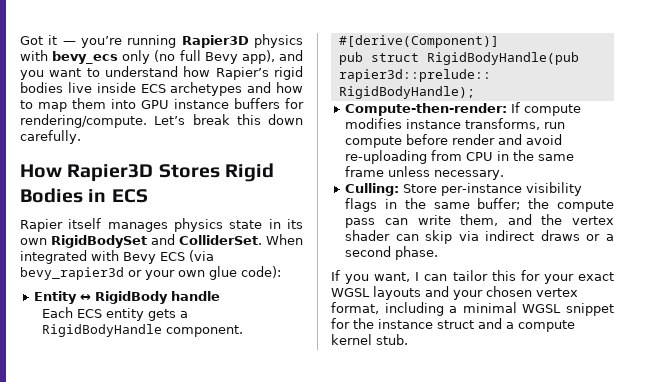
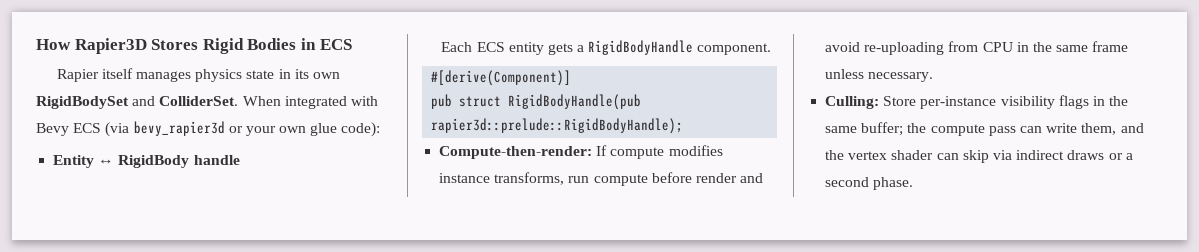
[20,34,303,48] [20,50,303,64] [20,66,303,80] [20,82,303,96] [20,98,304,112] [20,114,303,128] [20,130,81,144] Got it — you’re running Rapier3D physics with bevy_ecs only (no full Bevy app), and you want to understand how Rapier’s rigid bodies live inside ECS archetypes and how to map them into GPU instance buffers for rendering/compute. Let’s break this down carefully. // -> (36, 44) none
[331,270,614,284] [331,286,578,300] [331,302,614,316] [331,318,575,332] [331,334,408,345] // If you want, I can tailor this for your exact WGSL layouts and your chosen vertex format, including a minimal WGSL snippet for the instance struct and a compute kernel stub. -> (914, 183) none

